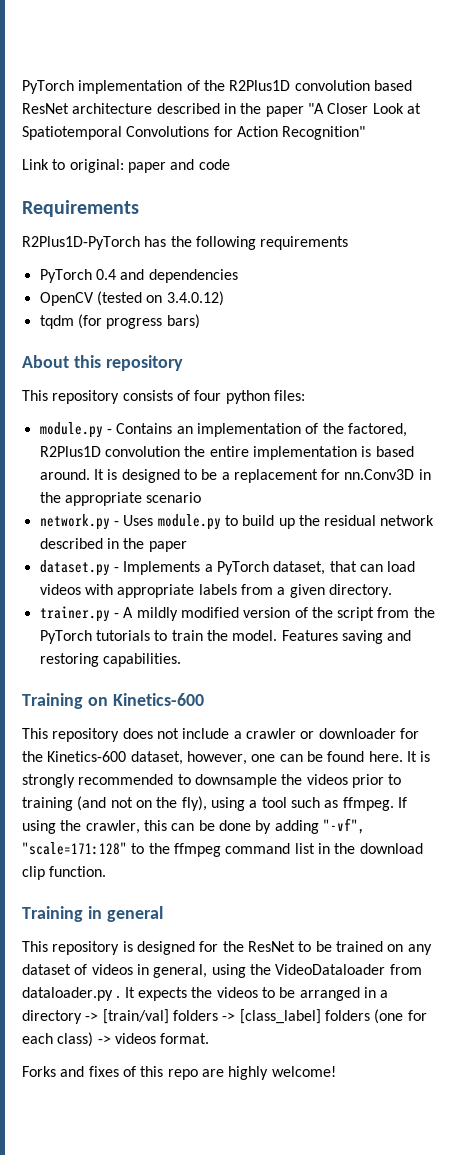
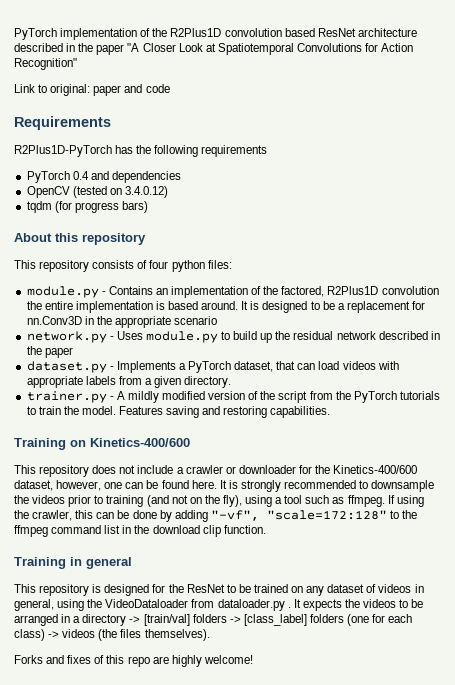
[112,693,204,706] Kinetics-600 -> [90,438,190,447] Kinetics-400/600
[47,751,127,762] Kinetics-600 -> [333,465,418,474] Kinetics-400/600
[22,842,127,855] "scale=171:128" -> [266,510,387,520] "scale=172:128"
[160,1033,210,1044] format. -> [98,629,210,641] (the files themselves).

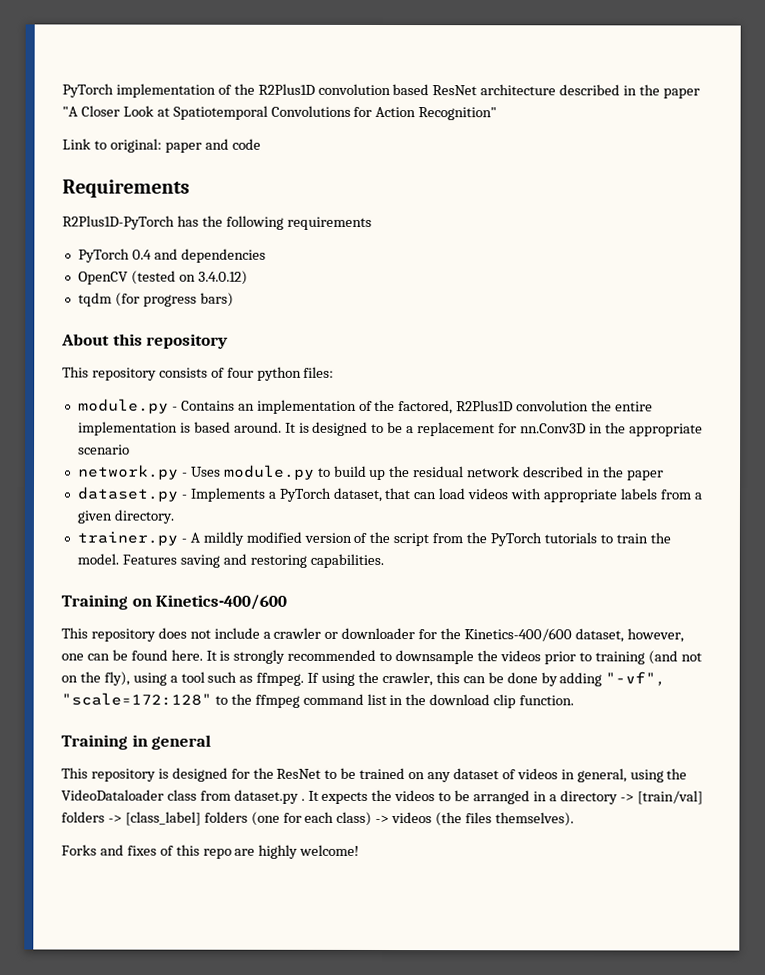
[191,599,285,611] from dataloader.py -> [166,789,299,804] class from dataset.py

